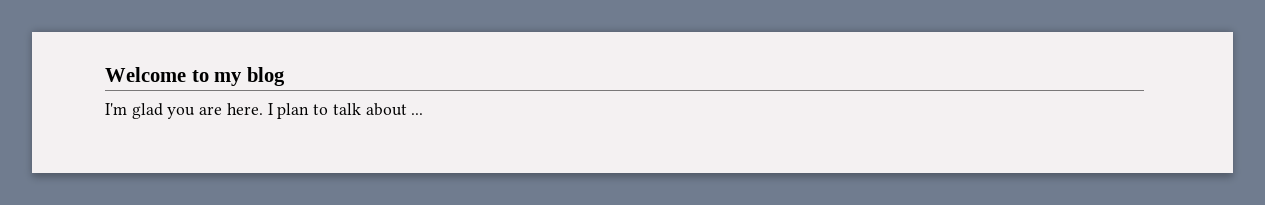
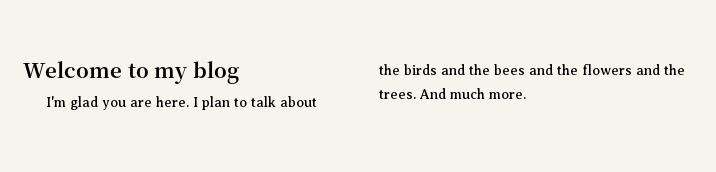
[411,113,424,115] ... -> [379,64,685,75] [379,88,526,99] the birds and the bees and the flowers and the trees. And much more.

